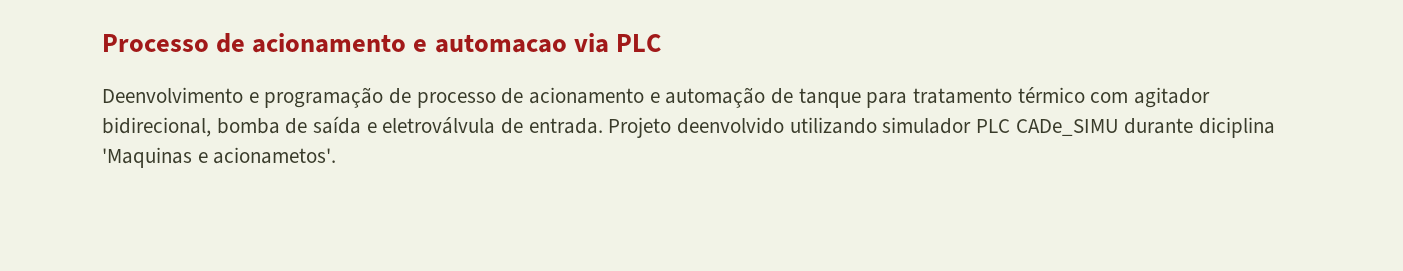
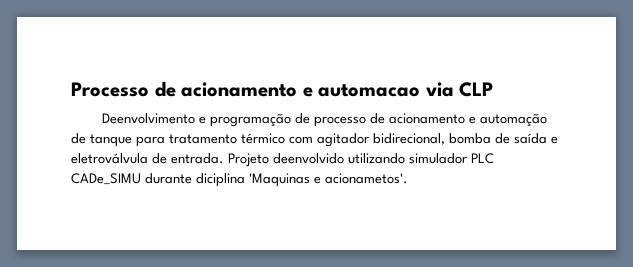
[615,34,661,52] PLC -> [459,82,494,97] CLP

